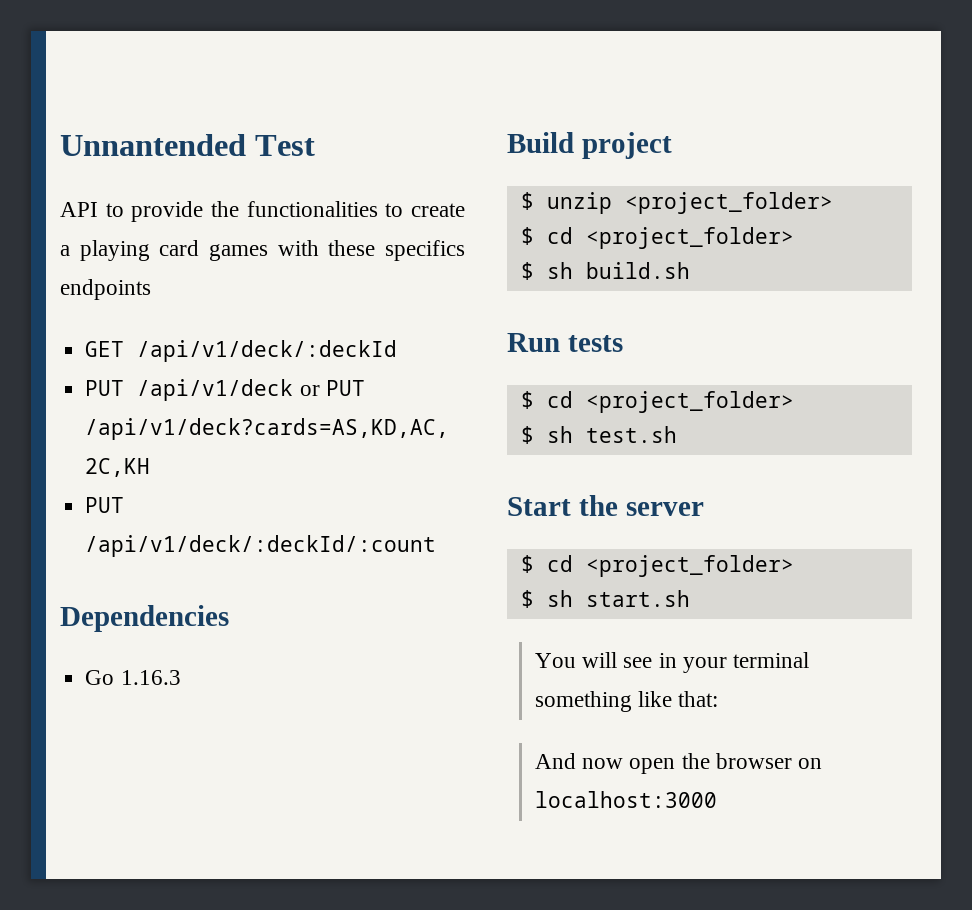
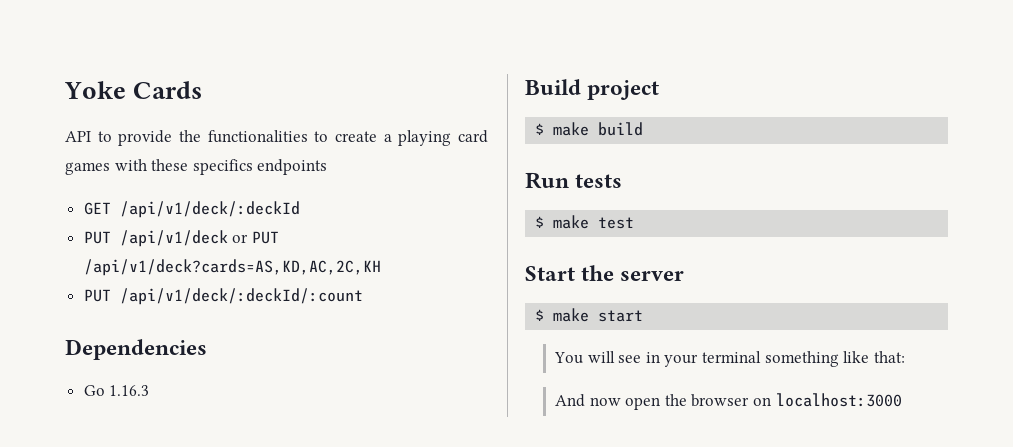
[60,134,315,156] Unnantended Test -> [64,81,203,99] Yoke Cards
[546,192,833,214] [520,227,794,249] [520,262,690,280] [507,333,623,352] [520,391,794,413] [520,426,677,444] unzip <project_folder> // $ cd <project_folder> // $ sh build.sh // Run tests // $ cd <project_folder> // $ sh test.sh -> [553,122,644,136] [525,172,623,189] [535,215,635,229] make build // Run tests // $ make test
[546,555,794,577] [520,590,690,608] cd <project_folder> // $ sh start.sh -> [553,308,644,322] make start

